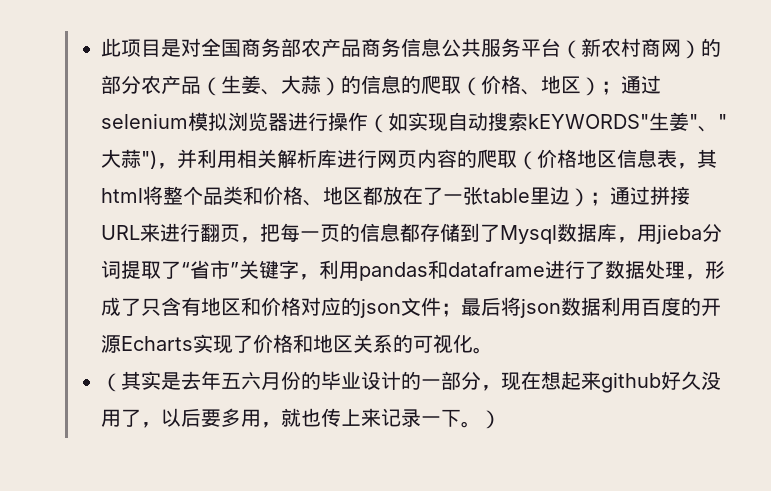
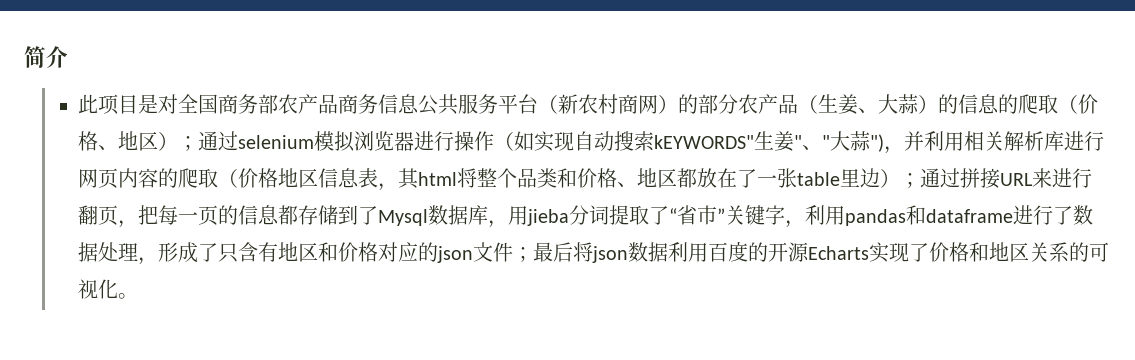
(100, 47) none -> [24,46,68,68] 简介 //
[100,371,721,393] [100,408,501,429] // （其实是去年五六月份的毕业设计的一部分，现在想起来github好久没用了，以后要多用，就也传上来记录一下。） -> (139, 296) none

